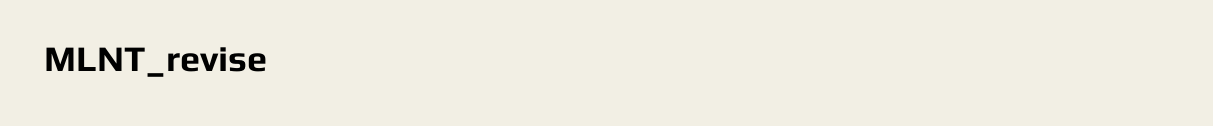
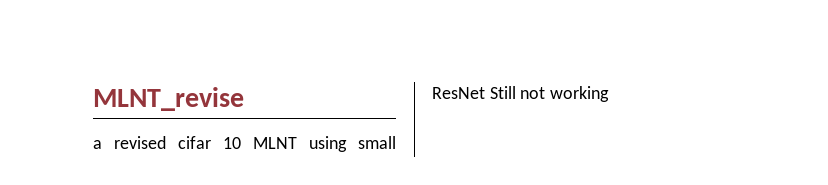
(267, 62) none -> [93,136,396,152] [432,86,610,102] // a revised cifar 10 MLNT using small ResNet Still not working

